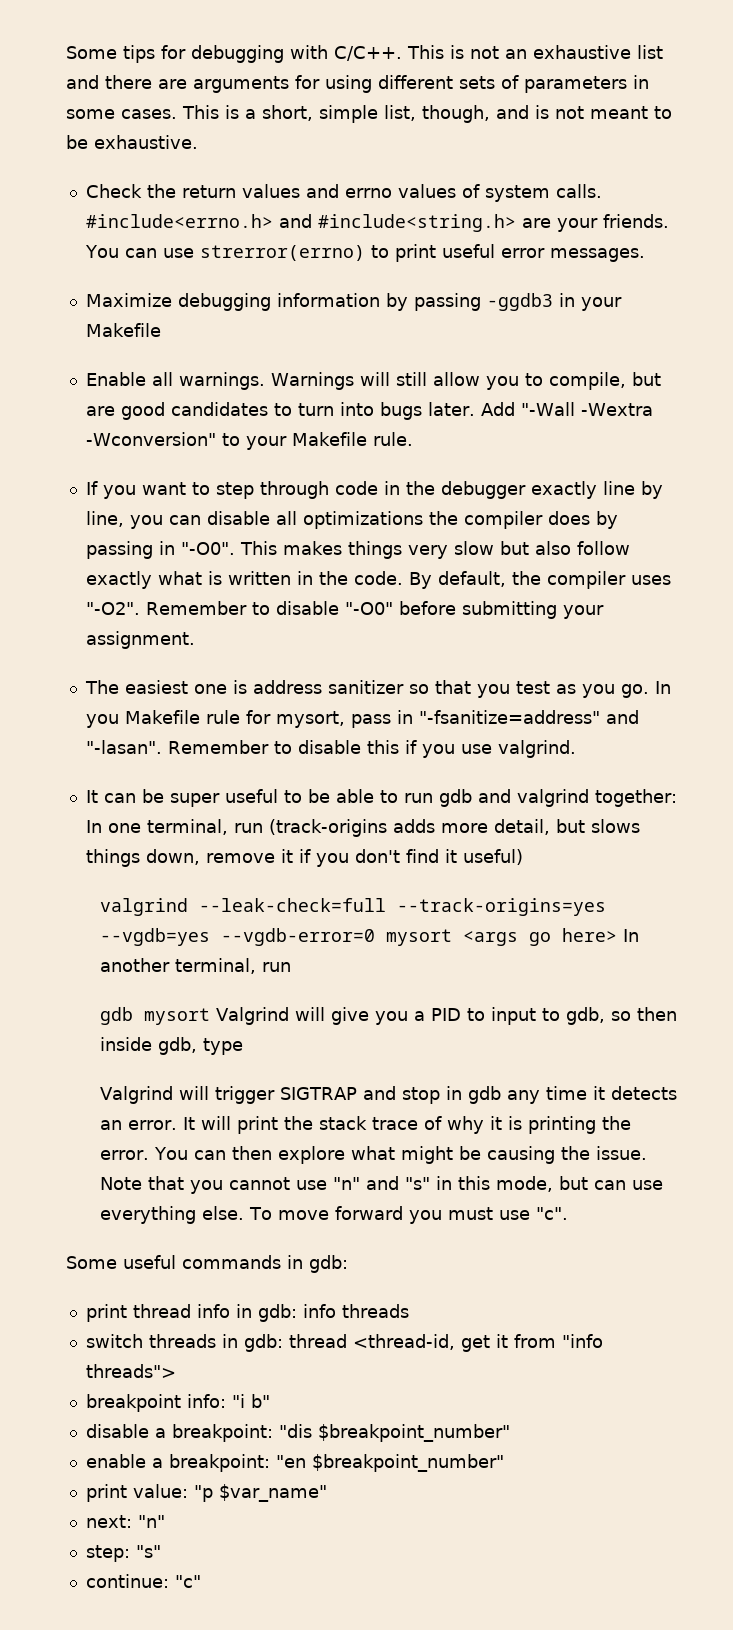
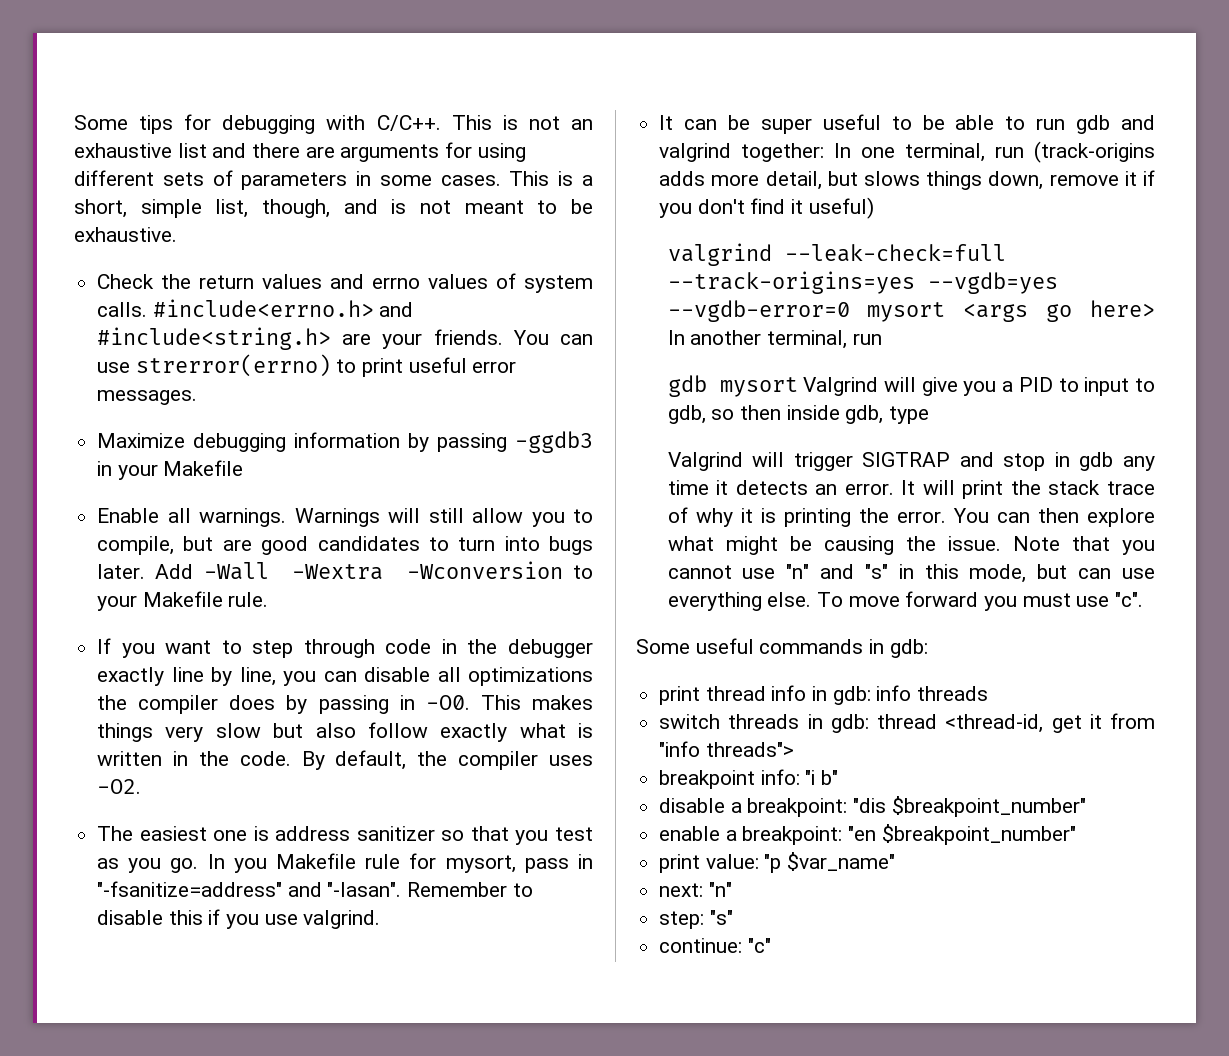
[520,402,653,416] [85,432,216,446] "-Wall -Wextra -Wconversion" -> [203,561,563,580] -Wall -Wextra -Wconversion
[180,542,235,555] "-O0". -> [425,695,470,710] -O0.
[85,601,604,619] [85,631,195,649] "-O2". Remember to disable "-O0" before submitting your assignment. -> [97,779,142,794] -O2.

